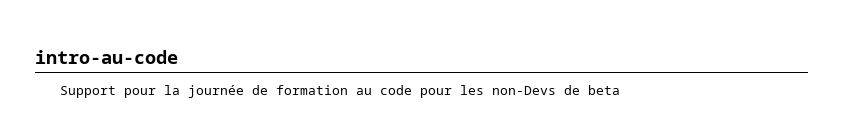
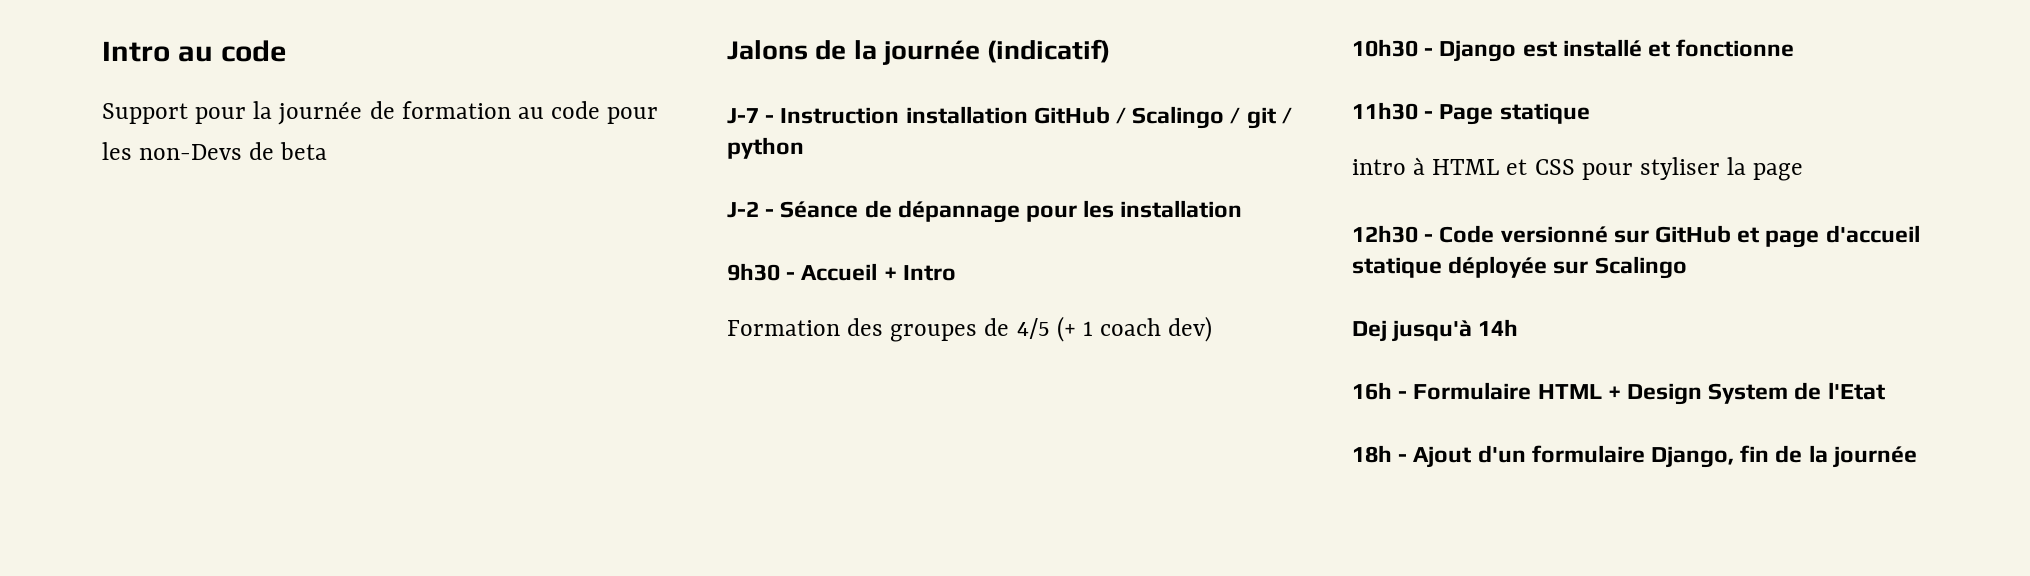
[35,50,178,64] intro-au-code -> [102,40,286,62] Intro au code
(620, 90) none -> [727,39,1111,65] [727,106,1292,129] [727,137,804,159] [727,200,1243,223] [727,263,956,281] [727,316,1213,342] [1352,39,1795,62] [1352,102,1590,125] [1352,157,1804,181] [1352,225,1920,248] [1352,256,1687,279] [1352,319,1519,342] [1352,382,1885,405] [1352,445,1917,468] // Jalons de la journée (indicatif) // J-7 - Instruction installation GitHub / Scalingo / git / python // J-2 - Séance de dépannage pour les installation // 9h30 - Accueil + Intro // Formation des groupes de 4/5 (+ 1 coach dev) // 10h30 - Django est installé et fonctionne // 11h30 - Page statique // intro à HTML et CSS pour styliser la page // 12h30 - Code versionné sur GitHub et page d'accueil statique déployée sur Scalingo // Dej jusqu'à 14h // 16h - Formulaire HTML + Design System de l'Etat // 18h - Ajout d'un formulaire Django, fin de la journée

